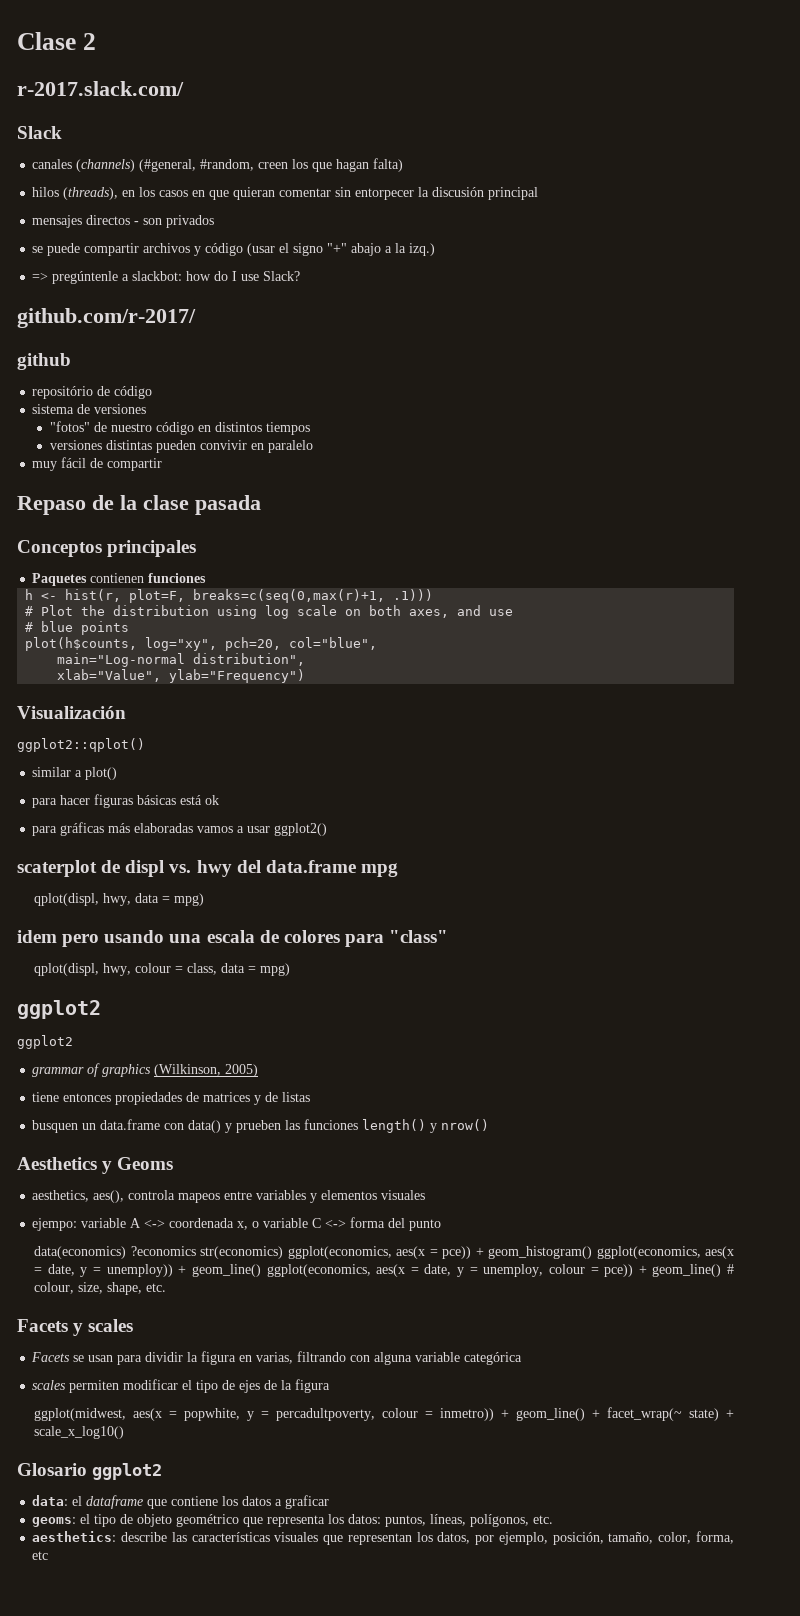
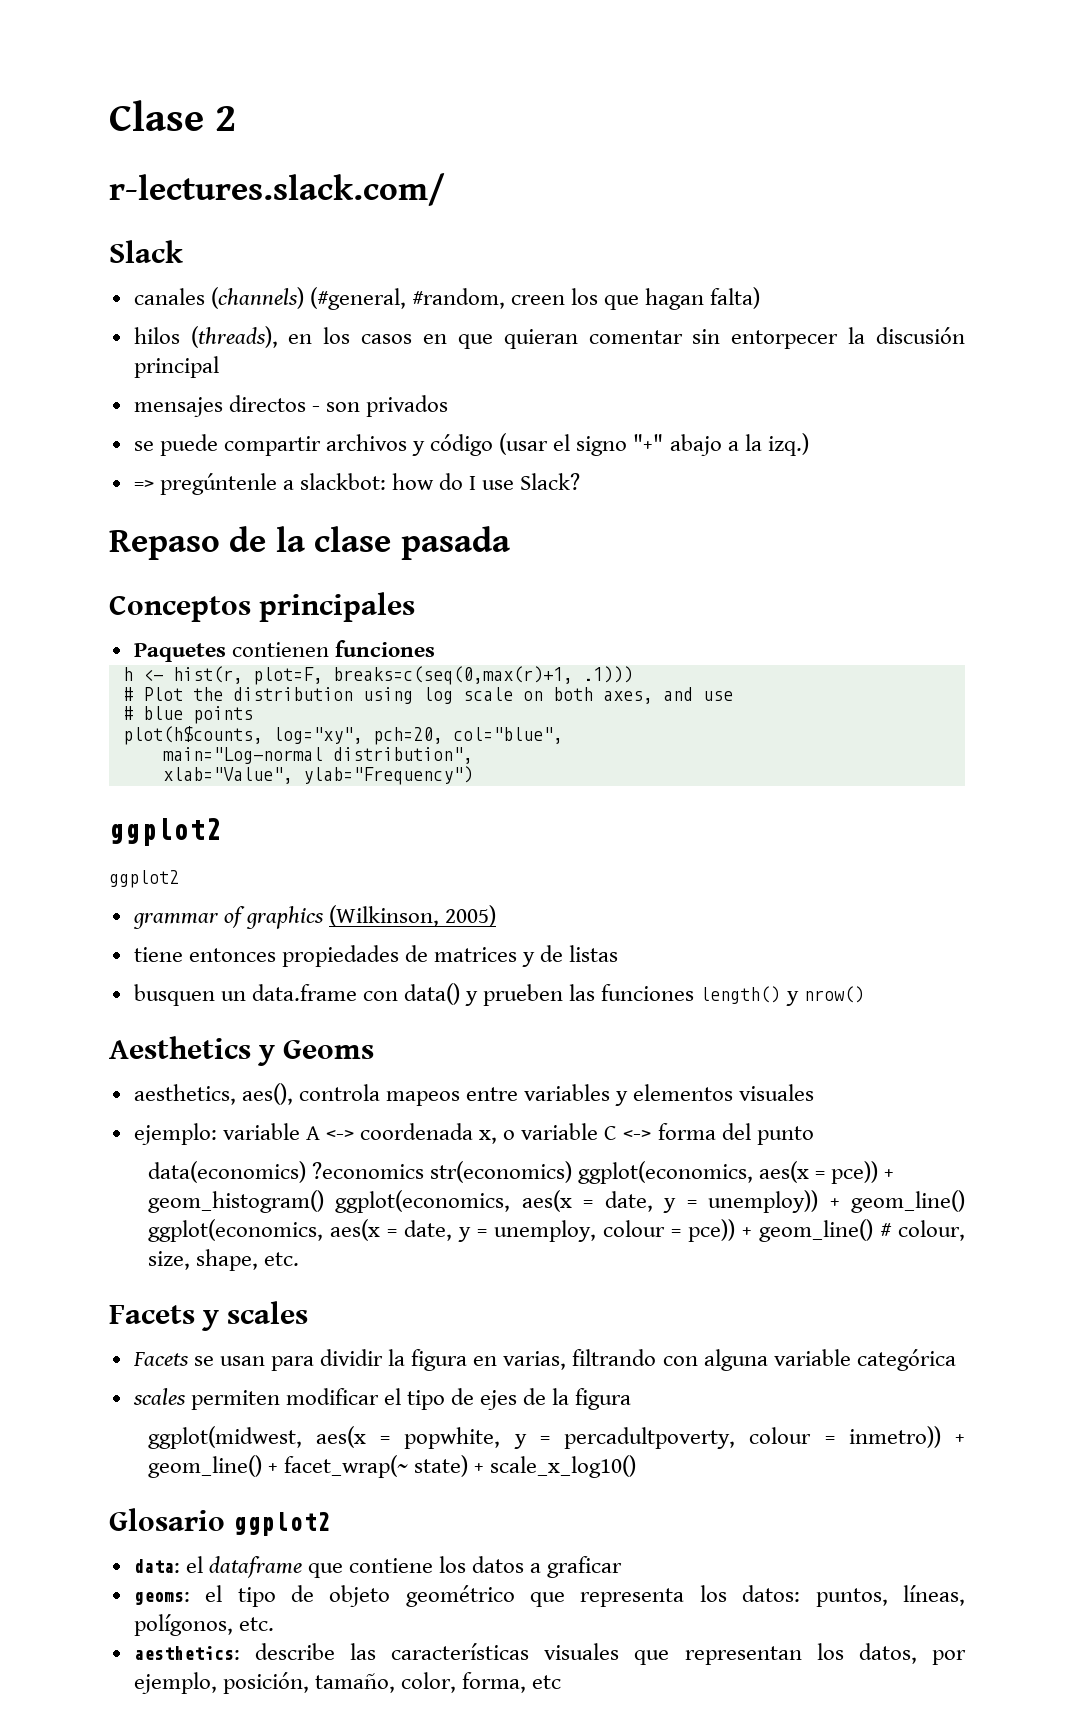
[17,81,184,96] r-2017.slack.com/ -> [109,173,445,206] r-lectures.slack.com/
[17,308,196,328] [17,353,71,370] [32,386,153,399] [32,404,147,414] [49,421,310,435] [49,440,313,453] [32,457,163,471] // github.com/r-2017/ // github // repositório de código // sistema de versiones // "fotos" de nuestro código en distintos tiempos // versiones distintas pueden convivir en paralelo // muy fácil de compartir -> (581, 481) none
[17,706,126,719] [17,738,145,752] [32,767,118,780] [32,794,220,808] [32,822,328,836] [17,860,398,877] [34,893,205,906] [17,930,449,947] [34,963,291,976] // Visualización // ggplot2::qplot() // similar a plot() // para hacer figuras básicas está ok // para gráficas más elaboradas vamos a usar ggplot2() // scaterplot de displ vs. hwy del data.frame mpg // qplot(displ, hwy, data = mpg) // idem pero usando una escala de colores para "class" // qplot(displ, hwy, colour = class, data = mpg) -> (473, 775) none
[32,1218,78,1231] ejempo: -> [133,1123,217,1145] ejemplo:

